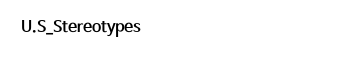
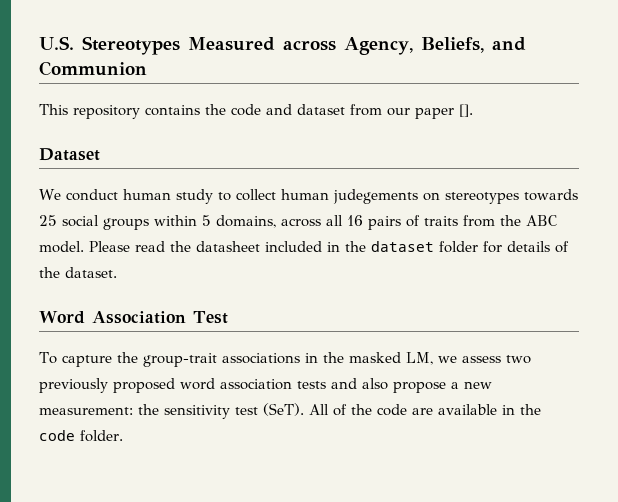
[21,20,141,37] U.S_Stereotypes -> [39,36,526,55] [39,61,147,76] [39,104,473,119] [39,148,100,161] [39,189,578,204] [39,215,557,230] [39,241,569,253] [39,267,117,278] [39,311,228,324] [39,352,531,367] [39,378,492,393] [39,403,541,419] [39,430,123,442] U.S. Stereotypes Measured across Agency, Beliefs, and Communion // This repository contains the code and dataset from our paper []. // Dataset // We conduct human study to collect human judegements on stereotypes towards 25 social groups within 5 domains, across all 16 pairs of traits from the ABC model. Please read the datasheet included in the dataset folder for details of the dataset. // Word Association Test // To capture the group-trait associations in the masked LM, we assess two previously proposed word association tests and also propose a new measurement: the sensitivity test (SeT). All of the code are available in the code folder.

